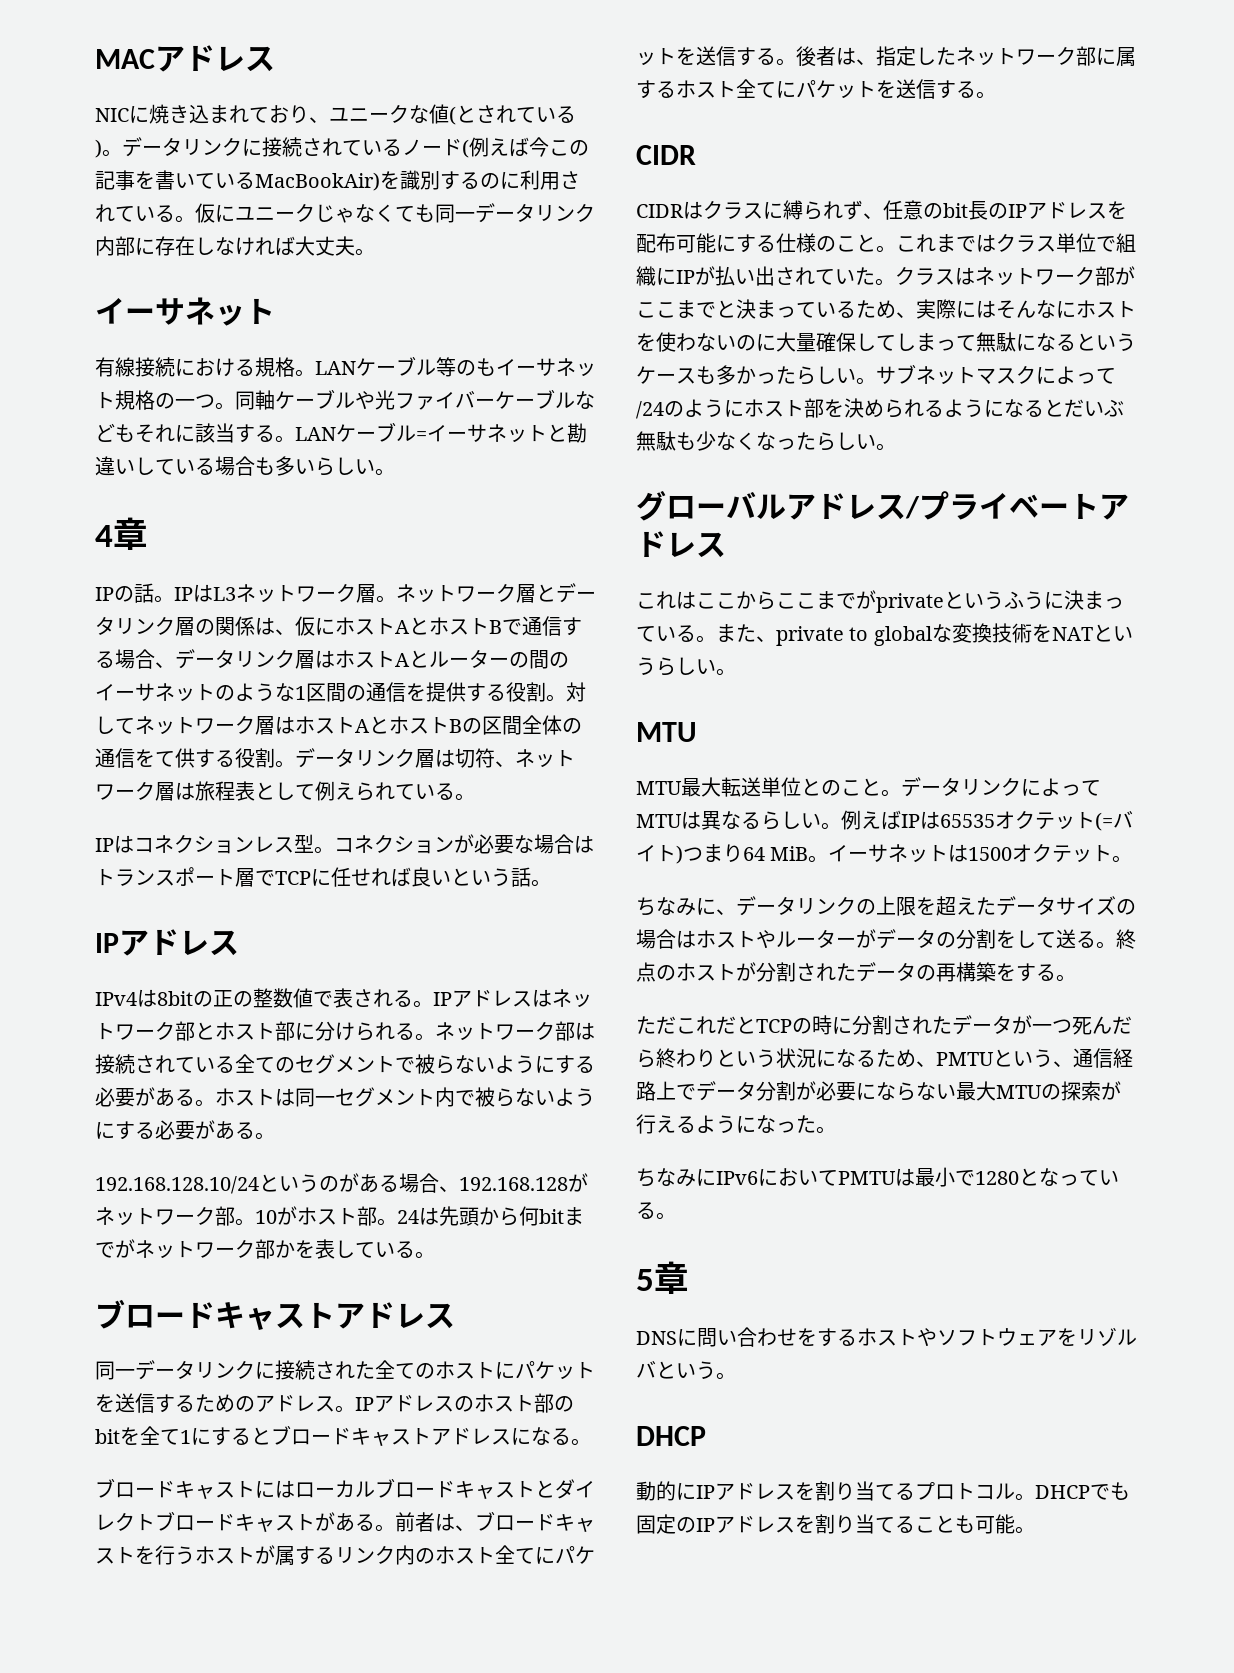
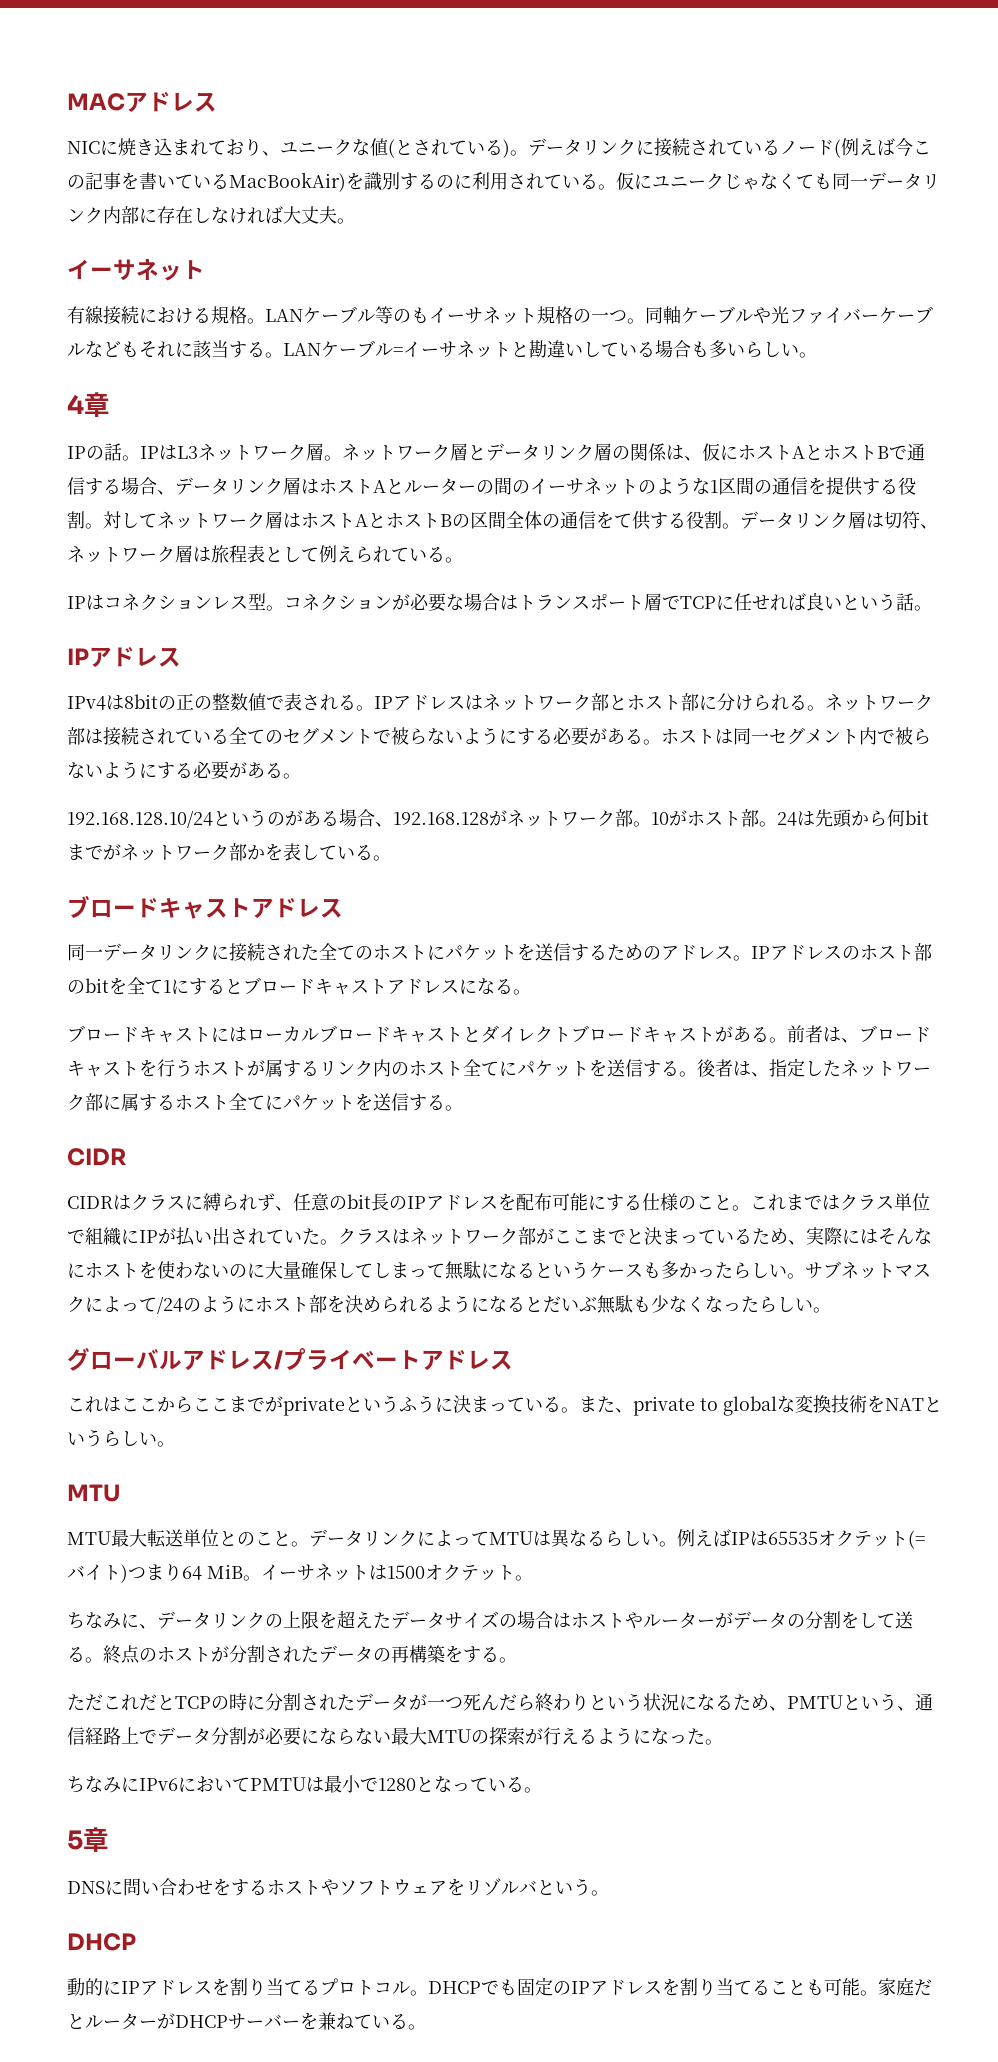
(1035, 1530) none -> [878,1978,932,1996] [67,2012,426,2030] 家庭だとルーターがDHCPサーバーを兼ねている。

